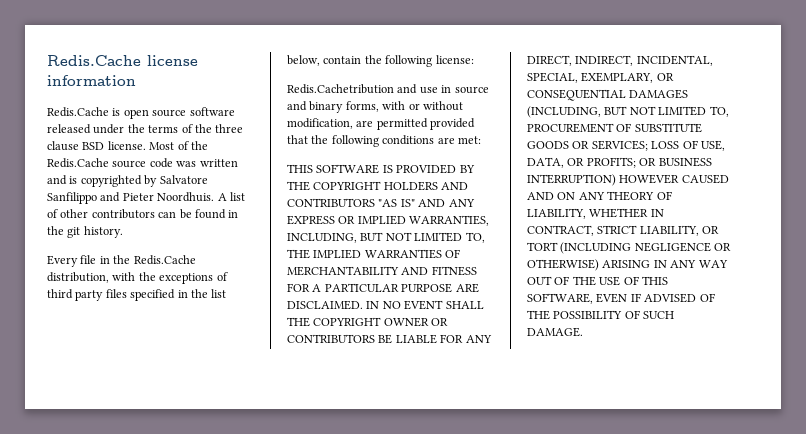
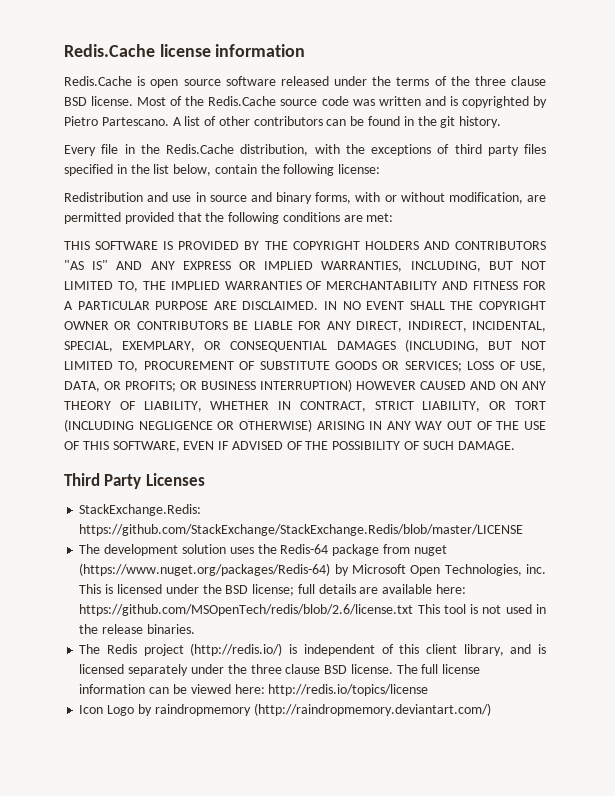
[159,175,208,184] [47,192,215,204] Salvatore Sanfilippo and Pieter Noordhuis. -> [64,116,169,126] Pietro Partescano.
[287,84,394,94] Redis.Cachetribution -> [64,192,143,202] Redistribution
(583, 332) none -> [64,473,205,489] [79,504,202,516] [79,524,524,536] [79,544,447,556] [79,563,546,576] [79,584,466,596] [79,604,546,616] [79,624,195,634] [79,643,546,656] [79,664,481,676] [79,684,429,696] [79,703,491,716] // Third Party Licenses // StackExchange.Redis: https://github.com/StackExchange/StackExchange.Redis/blob/master/LICENSE // The development solution uses the Redis-64 package from nuget (https://www.nuget.org/packages/Redis-64) by Microsoft Open Technologies, inc. This is licensed under the BSD license; full details are available here: https://github.com/MSOpenTech/redis/blob/2.6/license.txt This tool is not used in the release binaries. // The Redis project (http://redis.io/) is independent of this client library, and is licensed separately under the three clause BSD license. The full license information can be viewed here: http://redis.io/topics/license // Icon Logo by raindropmemory (http://raindropmemory.deviantart.com/)

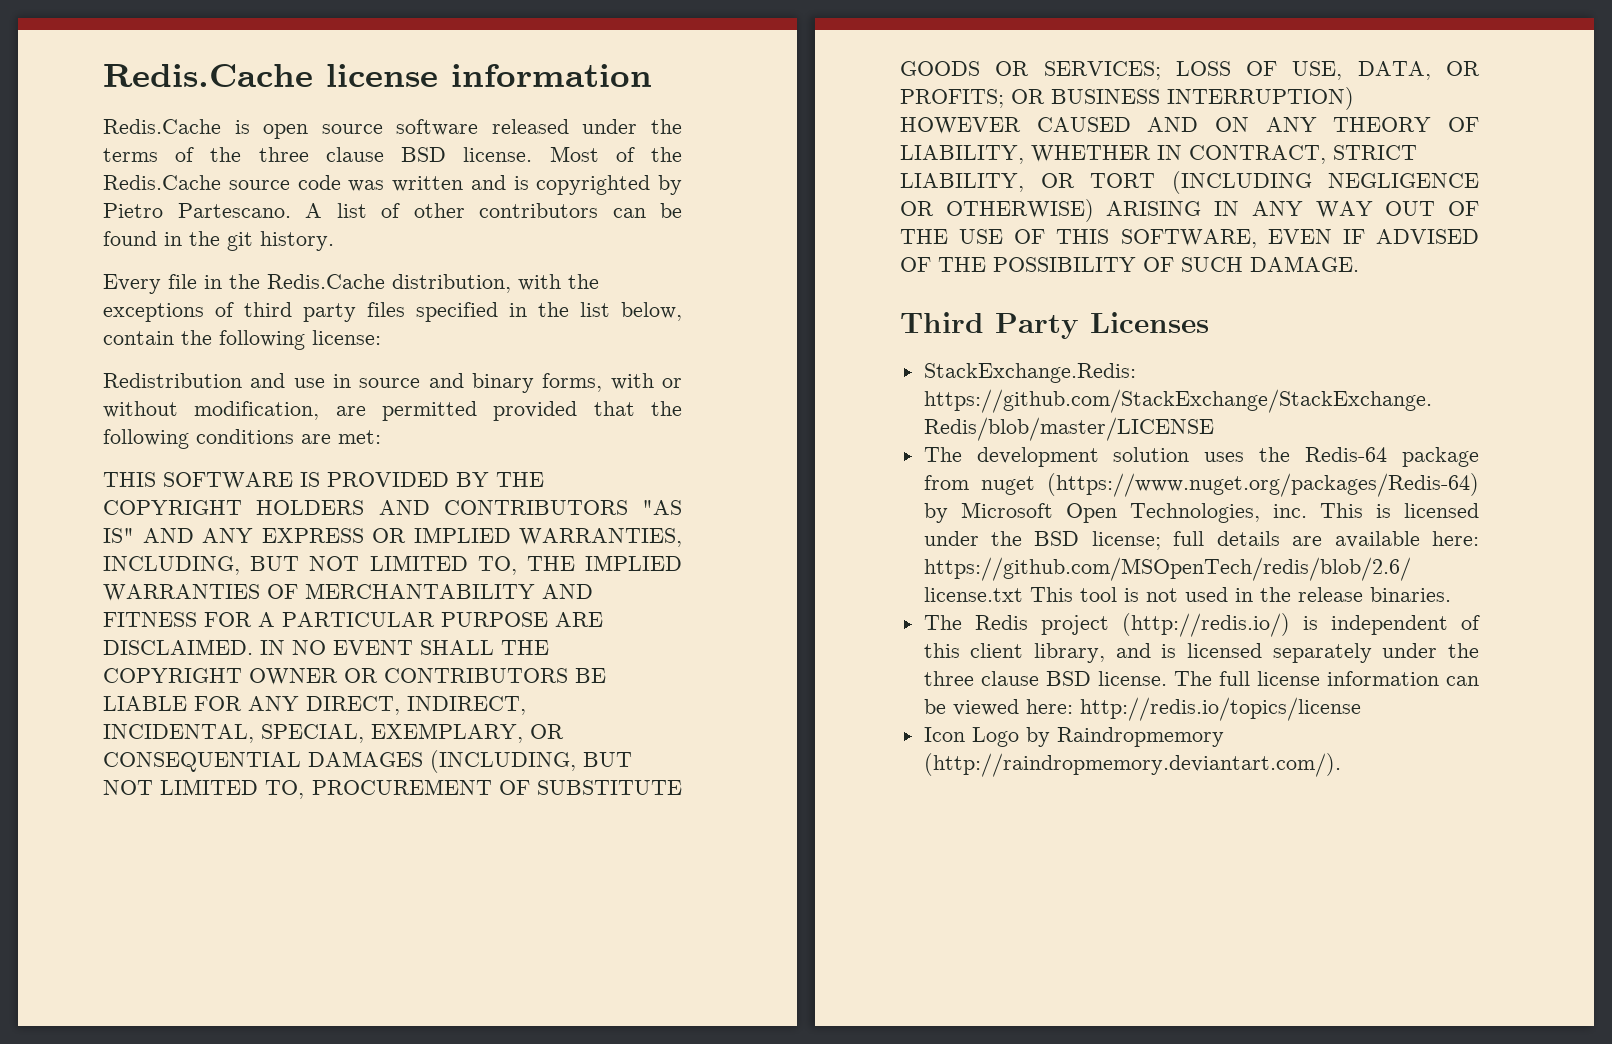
[154,703,491,716] raindropmemory (http://raindropmemory.deviantart.com/) -> [1056,727,1224,747] [923,753,1341,777] Raindropmemory (http://raindropmemory.deviantart.com/).

